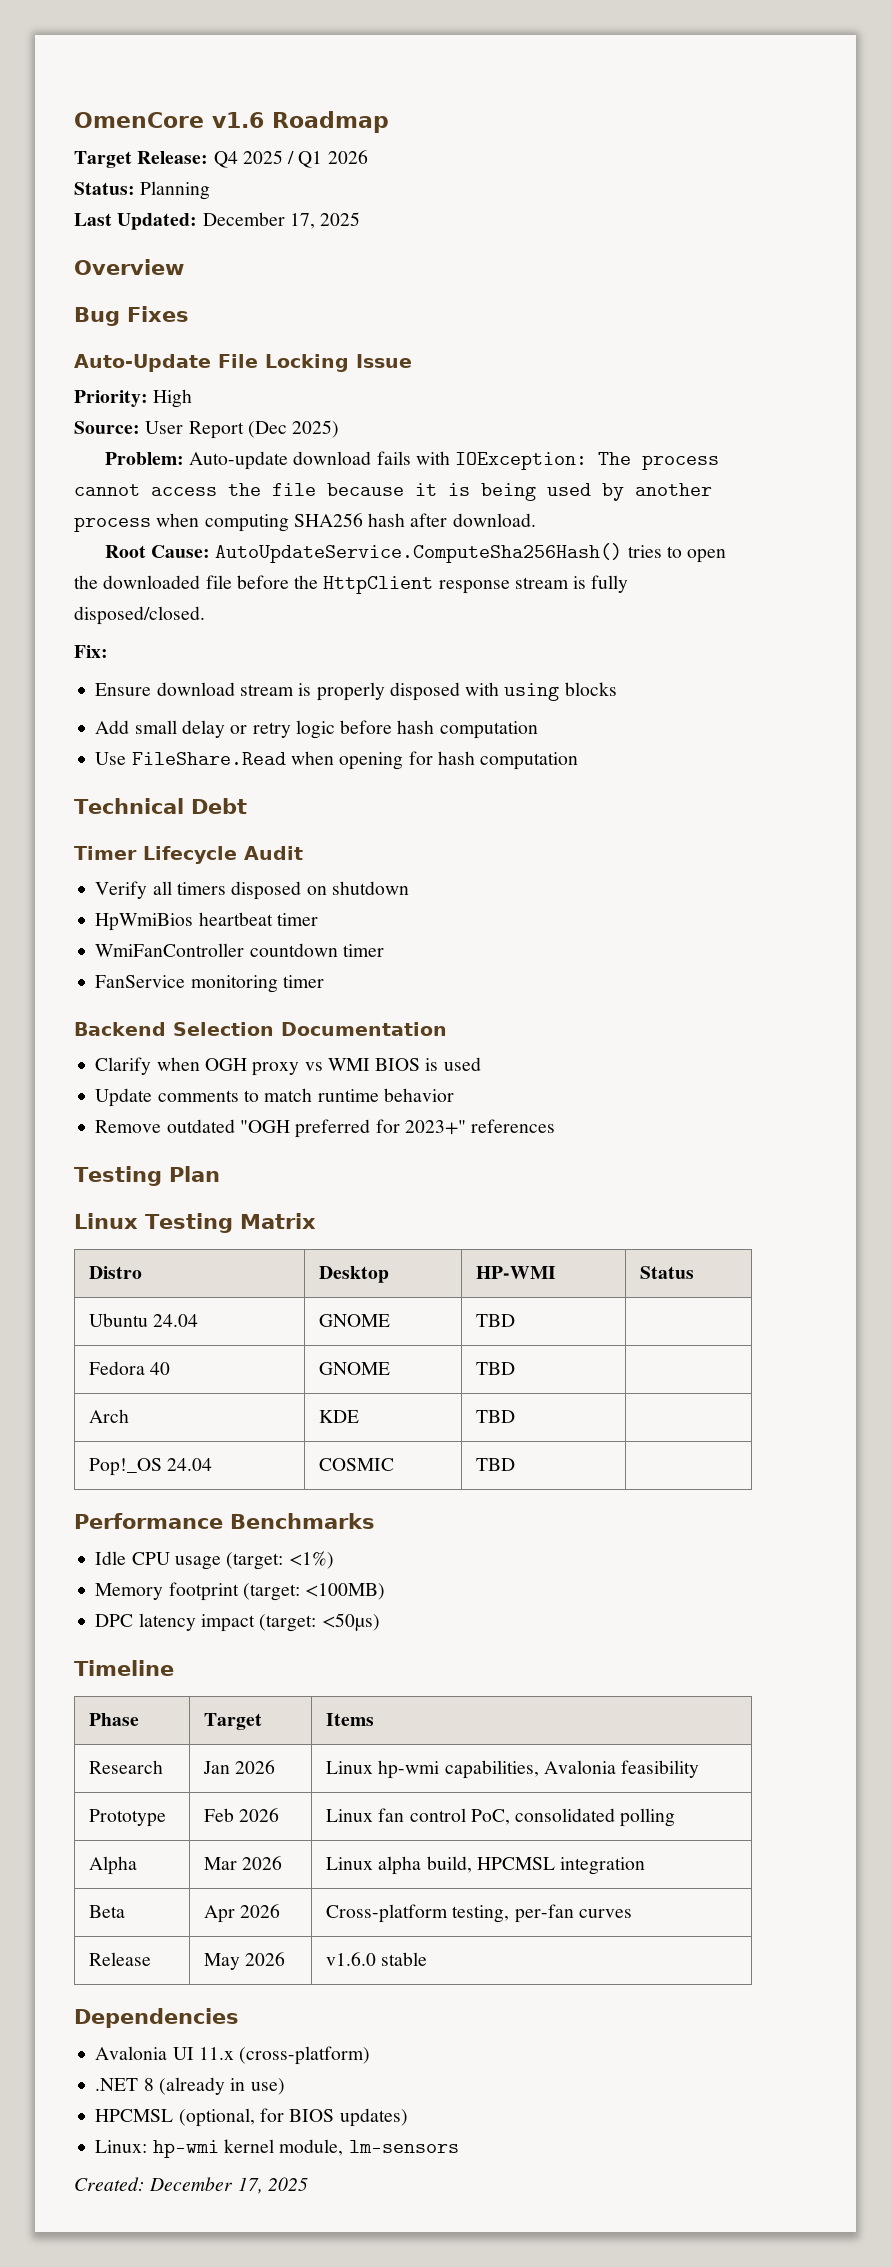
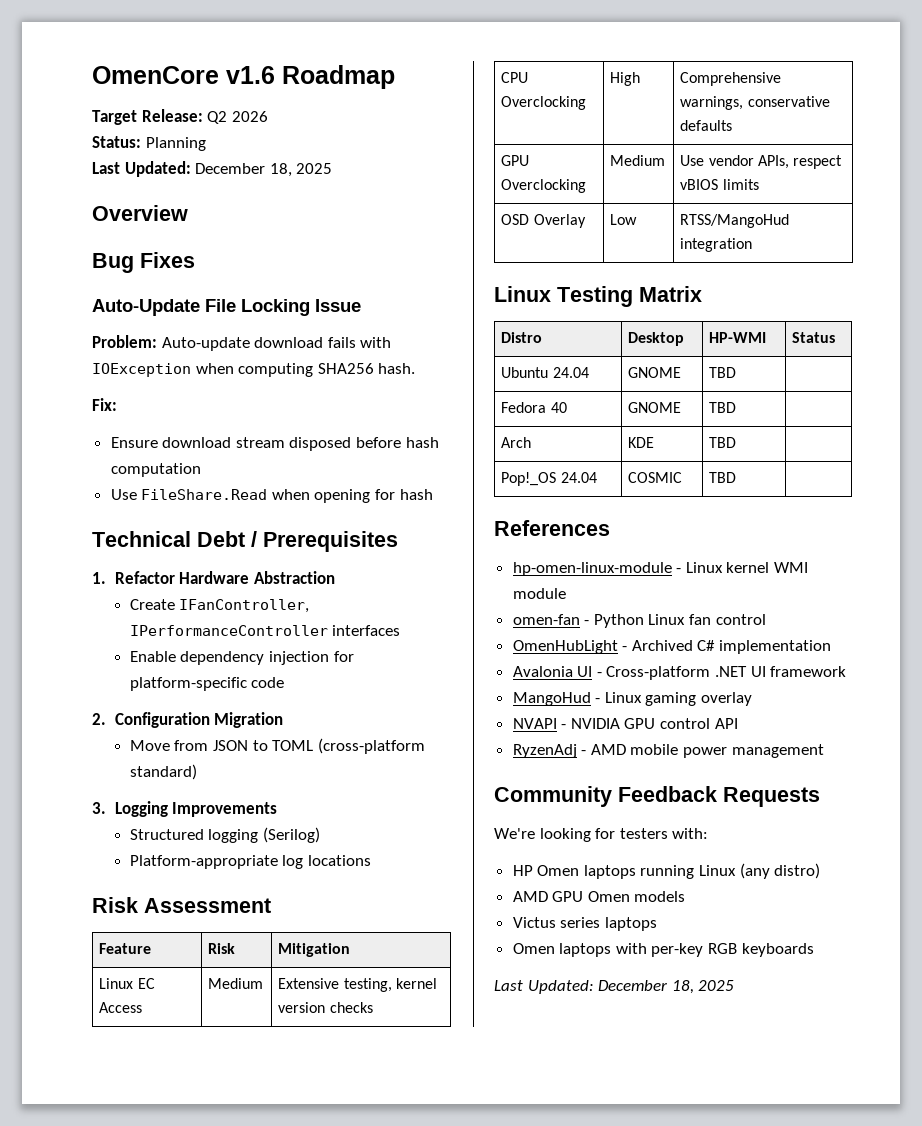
[213,150,323,168] Q4 2025 / Q1 -> [207,111,228,124] Q2
[289,213,315,229] 17, -> [269,163,292,177] 18,
[74,389,193,408] [74,420,340,439] // Priority: High // Source: User Report (Dec 2025) -> (361, 305) none
[455,452,720,470] [74,483,712,501] [74,513,536,532] [104,543,727,563] [74,575,629,594] [74,606,205,625] [74,645,108,658] [95,682,617,701] [95,720,335,739] IOException: The process cannot access the file because it is being used by another process when computing SHA256 hash after download. // Root Cause: AutoUpdateService.ComputeSha256Hash() tries to open the downloaded file before the HttpClient response stream is fully disposed/closed. // Fix: // Ensure download stream is properly disposed with using blocks // Add small delay or retry logic -> [92,363,416,377] [92,398,117,411] [110,437,352,451] IOException when computing SHA256 hash. // Fix: // Ensure download stream disposed
[480,752,579,770] computation -> (433, 494) none
[74,846,303,864] [95,881,409,900] [95,912,318,931] [95,943,384,957] [95,975,324,993] [74,1022,447,1036] [95,1057,481,1076] [95,1088,454,1107] [95,1119,556,1138] [74,1166,220,1186] // Timer Lifecycle Audit // Verify all timers disposed on shutdown // HpWmiBios heartbeat timer // WmiFanController countdown timer // FanService monitoring timer // Backend Selection Documentation // Clarify when OGH proxy vs WMI BIOS is used // Update comments to match runtime behavior // Remove outdated "OGH preferred for 2023+" references // Testing Plan -> [251,531,398,552] [92,571,335,584] [129,599,310,613] [129,625,401,636] [129,651,354,665] [129,677,285,691] [92,712,284,728] [129,738,425,754] [129,764,197,780] [92,801,278,817] [129,827,321,843] [129,855,372,869] [92,897,271,913] [99,943,152,954] [208,943,236,954] [278,943,351,957] [99,978,155,989] [99,1002,143,1013] [208,978,264,989] [278,978,437,992] [278,1002,373,1013] [501,72,529,83] [501,96,587,110] [610,72,641,86] [680,72,782,86] [680,96,830,110] [680,120,733,131] [501,155,530,166] [501,179,587,193] [610,155,666,166] [680,155,842,169] [680,179,759,190] [501,214,586,228] [610,214,638,225] [680,214,790,228] [680,238,753,252] / Prerequisites // 1. Refactor Hardware Abstraction // Create IFanController, IPerformanceController interfaces // Enable dependency injection for platform-specific code // 2. Configuration Migration // Move from JSON to TOML (cross-platform standard) // 3. Logging Improvements // Structured logging (Serilog) // Platform-appropriate log locations // Risk Assessment // Feature | Risk | Mitigation // Linux EC Access | Medium | Extensive testing, kernel version checks // CPU Overclocking | High | Comprehensive warnings, conservative defaults // GPU Overclocking | Medium | Use vendor APIs, respect vBIOS limits // OSD Overlay | Low | RTSS/MangoHud integration
[74,1513,375,1529] [95,1551,334,1570] [95,1582,386,1601] [95,1613,380,1632] [74,1660,174,1676] [89,1713,140,1726] [204,1713,263,1730] [326,1713,375,1726] [89,1760,164,1774] [203,1760,276,1774] [326,1760,700,1779] [89,1809,167,1827] [204,1808,280,1822] [326,1808,676,1827] [89,1856,138,1875] [204,1856,283,1870] [326,1856,646,1875] [89,1905,126,1918] [204,1904,281,1923] [326,1904,632,1923] [89,1952,152,1966] [204,1952,286,1970] [326,1952,428,1966] [74,2008,239,2028] [95,2046,371,2065] [95,2077,285,2095] [95,2108,408,2127] [95,2139,459,2158] [74,2177,263,2194] Performance Benchmarks // Idle CPU usage (target: <1%) // Memory footprint (target: <100MB) // DPC latency impact (target: <50µs) // Timeline // Phase | Target | Items // Research | Jan 2026 | Linux hp-wmi capabilities, Avalonia feasibility // Prototype | Feb 2026 | Linux fan control PoC, consolidated polling // Alpha | Mar 2026 | Linux alpha build, HPCMSL integration // Beta | Apr 2026 | Cross-platform testing, per-fan curves // Release | May 2026 | v1.6.0 stable // Dependencies // Avalonia UI 11.x (cross-platform) // .NET 8 (already in use) // HPCMSL (optional, for BIOS updates) // Linux: hp-wmi kernel module, lm-sensors // Created: December 17, -> [494,520,610,536] [512,562,809,576] [512,588,566,599] [512,614,766,628] [512,640,832,654] [512,666,847,680] [512,692,753,706] [512,718,738,729] [512,744,824,758] [494,786,820,807] [494,828,709,842] [512,863,821,879] [512,891,686,902] [512,917,657,931] [512,943,814,957] [494,980,694,994] References // hp-omen-linux-module - Linux kernel WMI module // omen-fan - Python Linux fan control // OmenHubLight - Archived C# implementation // Avalonia UI - Cross-platform .NET UI framework // MangoHud - Linux gaming overlay // NVAPI - NVIDIA GPU control API // RyzenAdj - AMD mobile power management // Community Feedback Requests // We're looking for testers with: // HP Omen laptops running Linux (any distro) // AMD GPU Omen models // Victus series laptops // Omen laptops with per-key RGB keyboards // Last Updated: December 18,

